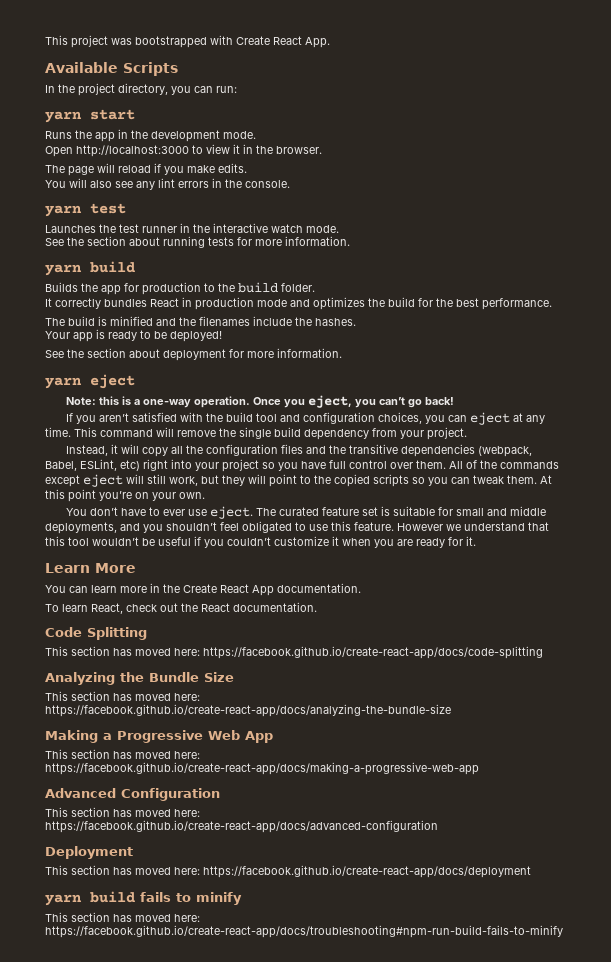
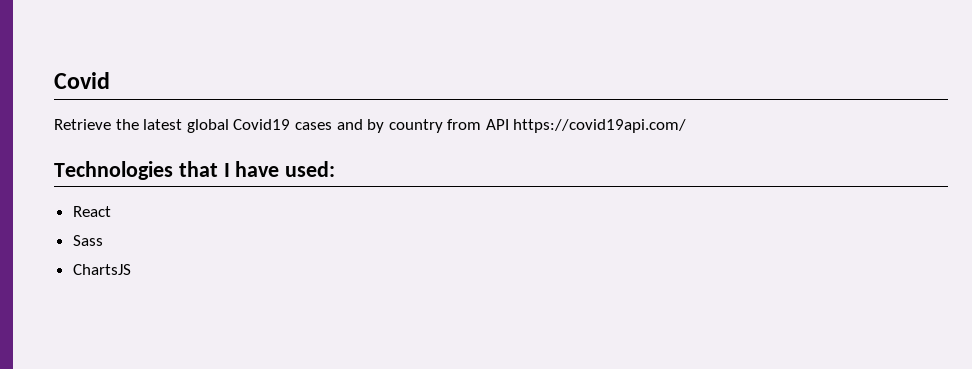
[45,35,330,48] [45,62,178,76] [45,83,237,96] [45,109,135,123] [45,129,256,142] [45,144,322,157] [45,163,247,176] [45,178,290,190] [45,203,126,217] [45,223,339,233] [45,236,350,248] [45,261,135,276] [45,282,315,295] [45,297,552,310] [45,316,356,326] [45,329,222,342] [45,348,342,361] [45,374,135,389] [65,395,454,408] [65,412,545,425] [45,427,467,440] [65,444,532,457] [45,459,559,472] [45,474,552,487] [45,489,205,502] [65,506,546,519] [45,521,549,534] [45,536,476,548] [45,563,136,573] [45,583,361,596] [45,602,317,614] [45,627,147,640] [45,646,543,659] [45,672,234,685] [45,691,200,701] [45,704,451,717] [45,730,273,743] [45,749,200,759] [45,762,479,775] [45,788,220,801] [45,807,200,817] [45,820,438,833] [45,846,133,859] [45,865,531,878] [45,891,242,906] [45,912,200,922] [45,925,563,938] This project was bootstrapped with Create React App. // Available Scripts // In the project directory, you can run: // yarn start // Runs the app in the development mode. // Open http://localhost:3000 to view it in the browser. // The page will reload if you make edits. // You will also see any lint errors in the console. // yarn test // Launches the test runner in the interactive watch mode. // See the section about running tests for more information. // yarn build // Builds the app for production to the build folder. // It correctly bundles React in production mode and optimizes the build for the best performance. // The build is minified and the filenames include the hashes. // Your app is ready to be deployed! // See the section about deployment for more information. // yarn eject // Note: this is a one-way operation. Once you eject, you can’t go back! // If you aren’t satisfied with the build tool and configuration choices, you can eject at any time. This command will remove the single build dependency from your project. // Instead, it will copy all the configuration files and the transitive dependencies (webpack, Babel, ESLint, etc) right into your project so you have full control over them. All of the commands except eject will still work, but they will point to the copied scripts so you can tweak them. At this point you’re on your own. // You don’t have to ever use eject. The curated feature set is suitable for small and middle deployments, and you shouldn’t feel obligated to use this feature. However we understand that this tool wouldn’t be useful if you couldn’t customize it when you are ready for it. // Learn More // You can learn more in the Create React App documentation. // To learn React, check out the React documentation. // Code Splitting // This section has moved here: https://facebook.github.io/create-react-app/docs/code-splitting // Analyzing the Bundle Size // This section has moved here: https://facebook.github.io/create-react-app/docs/analyzing-the-bundle-size // Making a Progressive Web App // This section has moved here: https://facebook.github.io/create-react-app/docs/making-a-progressive-web-app // Advanced Configuration // This section has moved here: https://facebook.github.io/create-react-app/docs/advanced-configuration // Deployment // This section has moved here: https://facebook.github.io/create-react-app/docs/deployment // yarn build fails to minify // This section has moved here: https://facebook.github.io/create-react-app/docs/troubleshooting#npm-run-build-fails-to-minify -> [54,72,110,89] [54,119,687,133] [54,161,336,180] [72,206,111,217] [72,235,103,246] [72,264,131,275] Covid // Retrieve the latest global Covid19 cases and by country from API https://covid19api.com/ // Technologies that I have used: // React // Sass // ChartsJS

